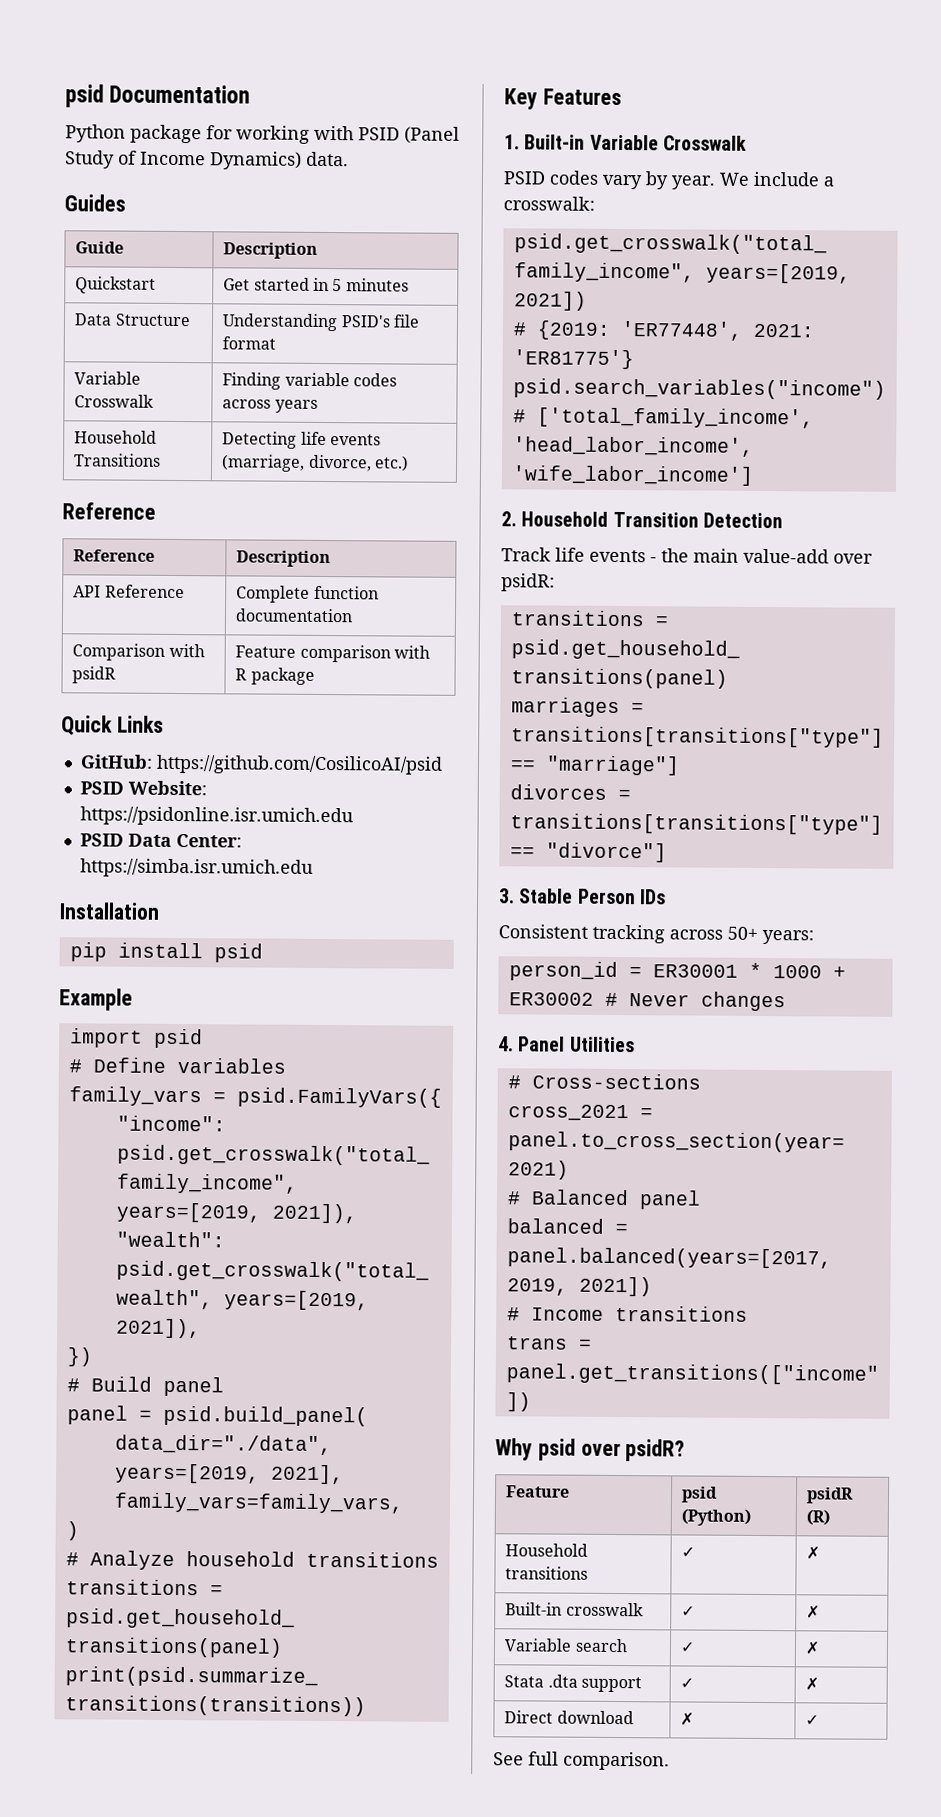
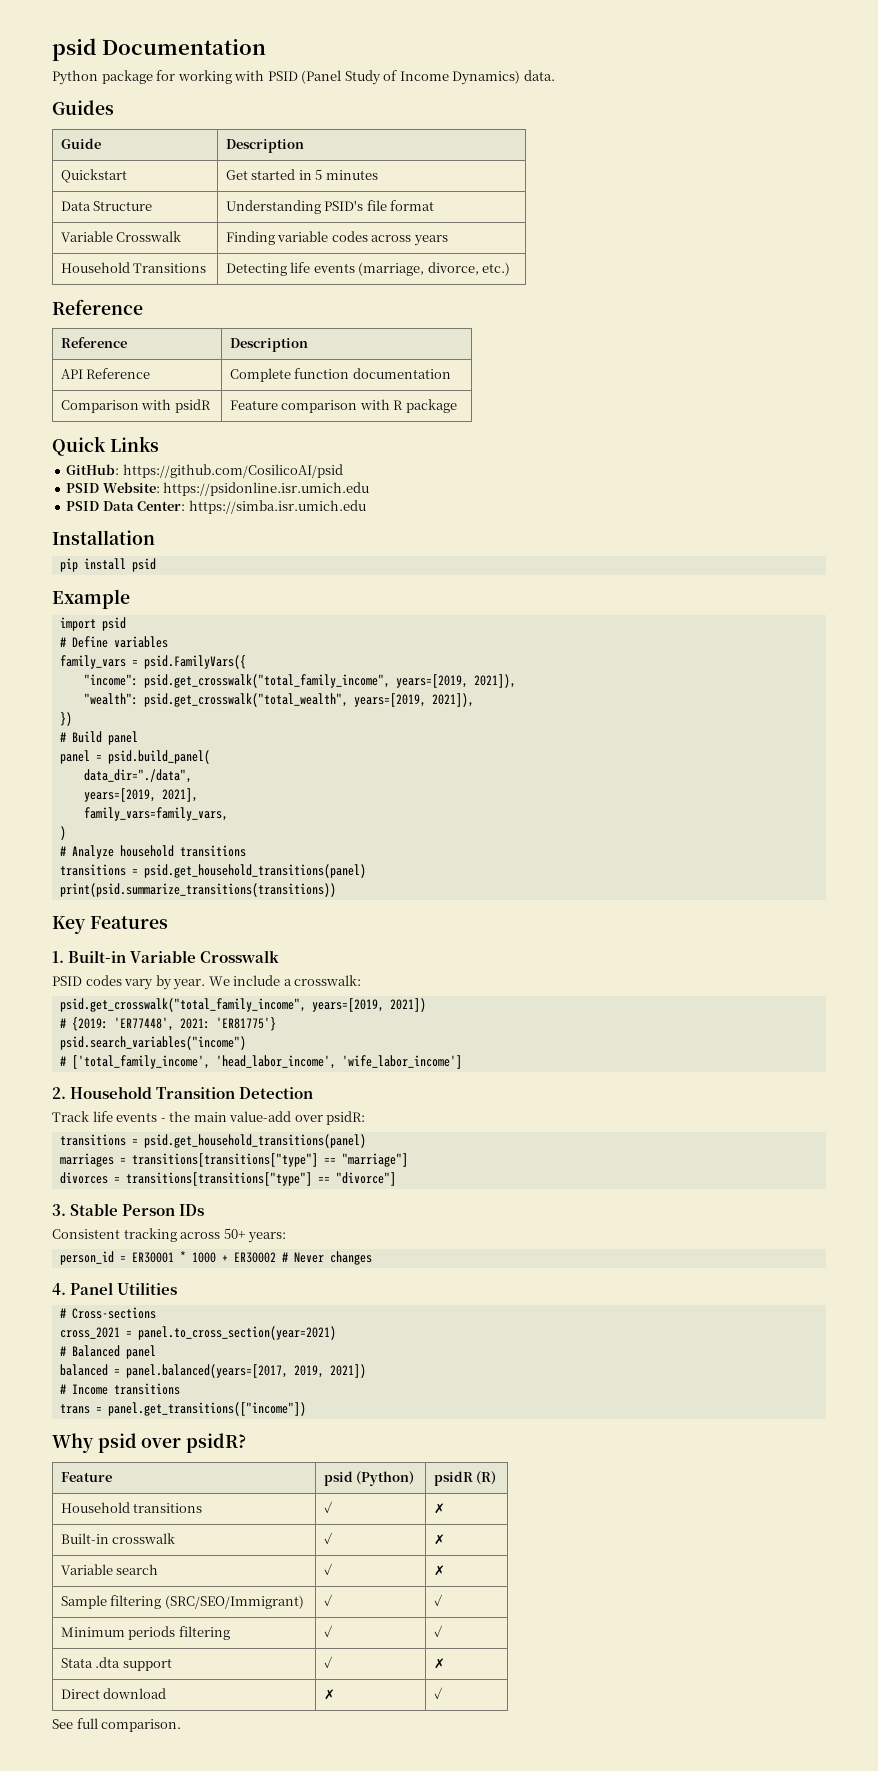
(821, 1648) none -> [60,1595,304,1609] [323,1594,333,1606] [433,1594,443,1606] [60,1626,230,1640] [323,1625,333,1637] [433,1625,443,1637] // Sample filtering (SRC/SEO/Immigrant) | ✓ | ✓ // Minimum periods filtering | ✓ | ✓

